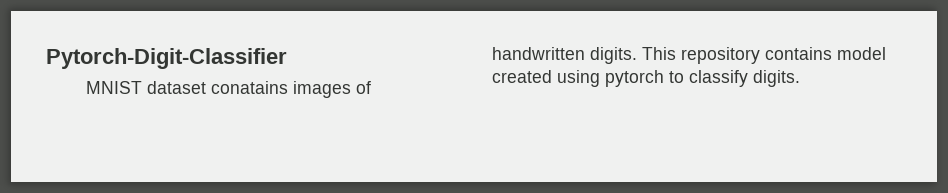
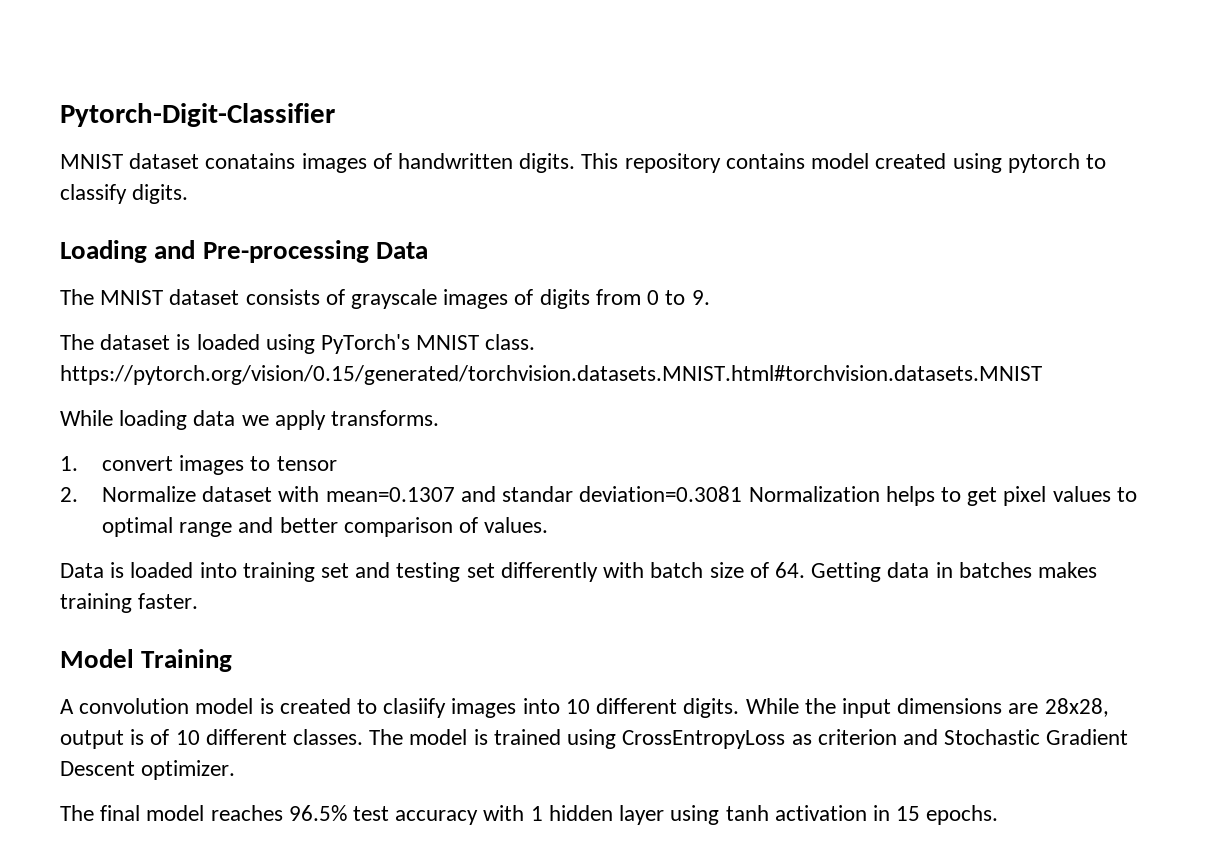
(800, 78) none -> [60,240,428,263] [60,289,710,309] [60,334,536,354] [60,365,1042,385] [60,410,440,430] [60,455,337,475] [60,486,1137,506] [102,517,549,537] [60,562,1097,582] [60,593,199,613] [60,649,233,672] [60,698,1109,718] [60,729,1129,749] [60,760,236,780] [60,805,999,825] // Loading and Pre-processing Data // The MNIST dataset consists of grayscale images of digits from 0 to 9. // The dataset is loaded using PyTorch's MNIST class. https://pytorch.org/vision/0.15/generated/torchvision.datasets.MNIST.html#torchvision.datasets.MNIST // While loading data we apply transforms. // 1. convert images to tensor // 2. Normalize dataset with mean=0.1307 and standar deviation=0.3081 Normalization helps to get pixel values to optimal range and better comparison of values. // Data is loaded into training set and testing set differently with batch size of 64. Getting data in batches makes training faster. // Model Training // A convolution model is created to clasiify images into 10 different digits. While the input dimensions are 28x28, output is of 10 different classes. The model is trained using CrossEntropyLoss as criterion and Stochastic Gradient Descent optimizer. // The final model reaches 96.5% test accuracy with 1 hidden layer using tanh activation in 15 epochs.

